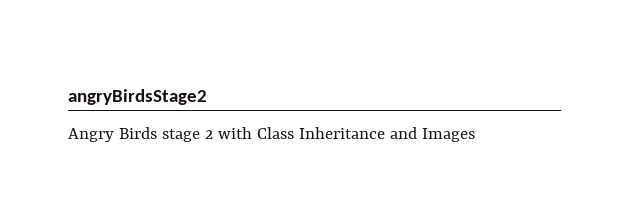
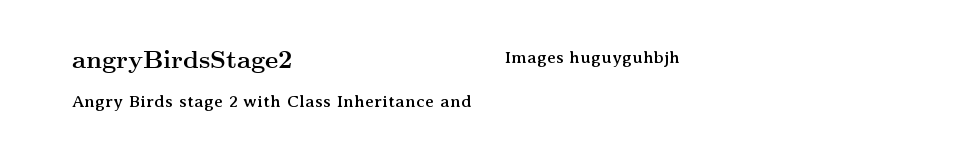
(475, 135) none -> [568,51,680,67] huguyguhbjh

